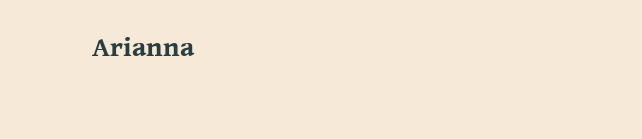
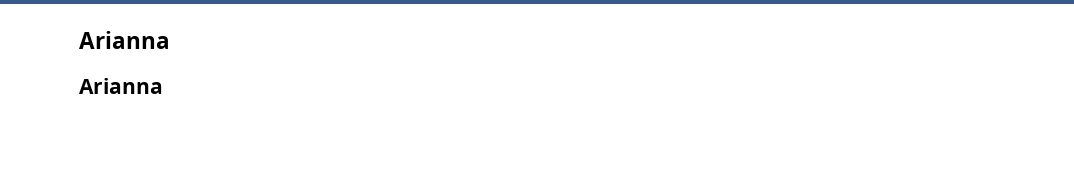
[92,37,195,56] Arianna -> [79,31,170,49] [79,78,163,94] Arianna // Arianna

